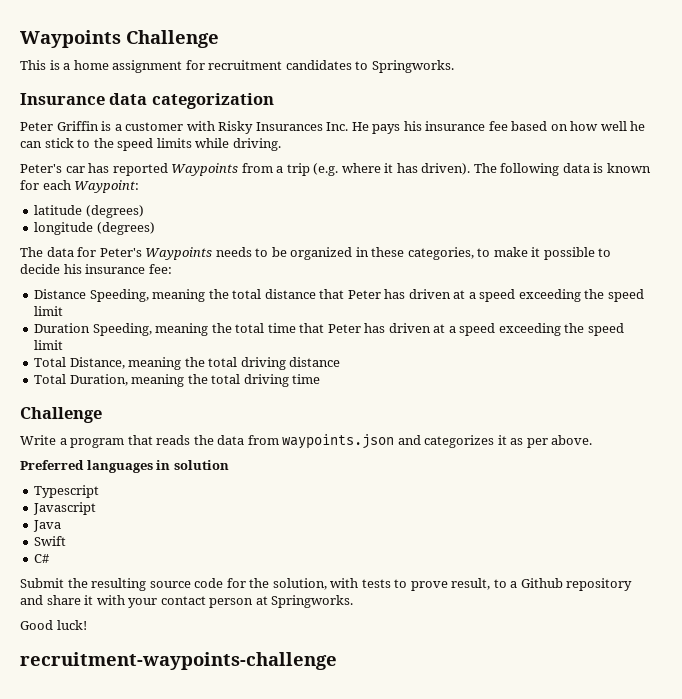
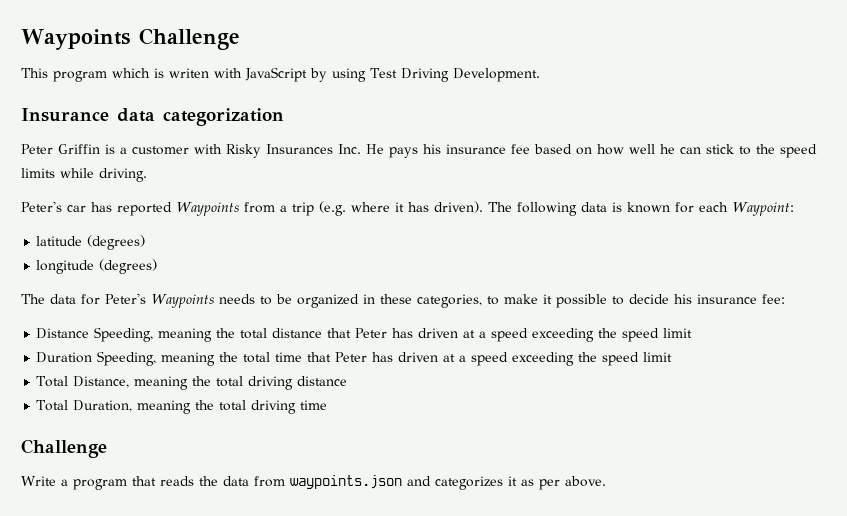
[49,60,454,73] is a home assignment for recruitment candidates to Springworks. -> [53,67,540,82] program which is writen with JavaScript by using Test Driving Development.
[20,460,229,473] [34,485,100,498] [33,502,97,515] [33,520,62,532] [34,536,67,546] [34,554,50,563] [20,578,633,591] [20,595,354,608] [20,620,87,630] [20,652,337,670] // Preferred languages in solution // Typescript // Javascript // Java // Swift // C# // Submit the resulting source code for the solution, with tests to prove result, to a Github repository and share it with your contact person at Springworks. // Good luck! // recruitment-waypoints-challenge -> (606, 481) none

